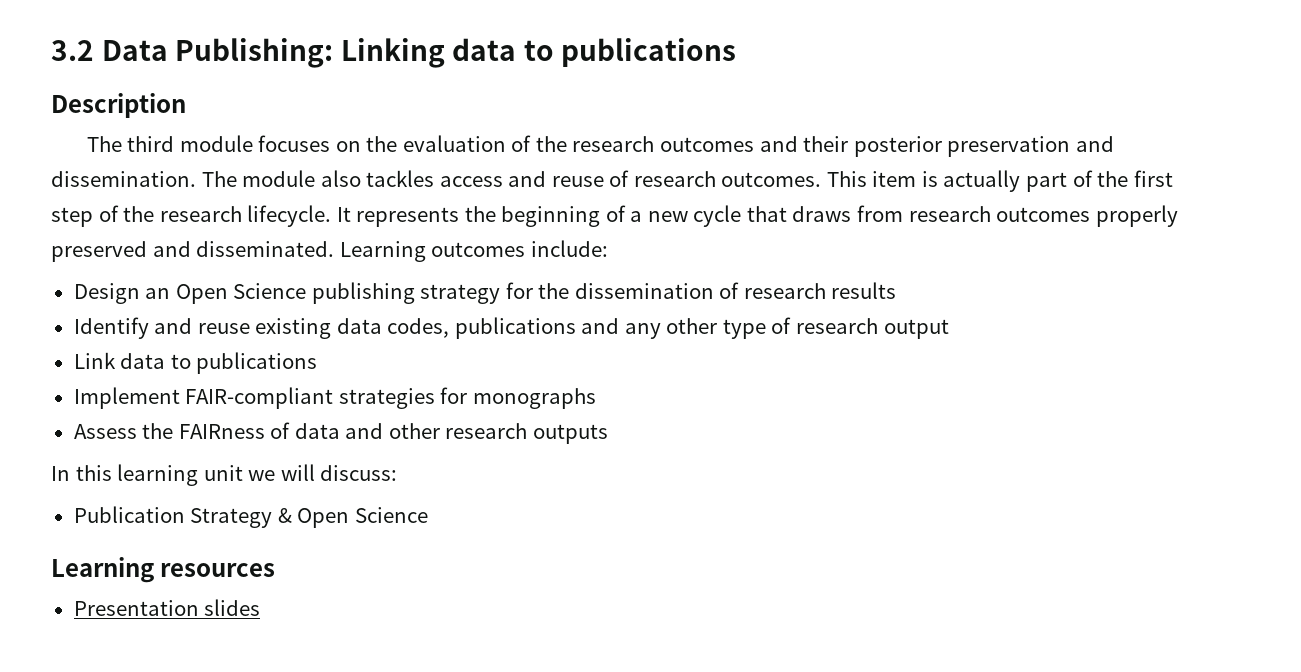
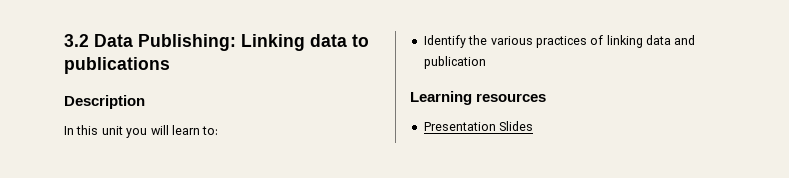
[86,135,1114,157] [51,170,1173,192] [51,205,1178,227] [51,240,608,262] [73,282,897,304] [73,317,949,339] [73,352,318,374] [73,387,596,409] [73,422,608,444] [51,464,398,486] [73,506,428,528] The third module focuses on the evaluation of the research outcomes and their posterior preservation and dissemination. The module also tackles access and reuse of research outcomes. This item is actually part of the first step of the research lifecycle. It represents the beginning of a new cycle that draws from research outcomes properly preserved and disseminated. Learning outcomes include: // Design an Open Science publishing strategy for the dissemination of research results // Identify and reuse existing data codes, publications and any other type of research output // Link data to publications // Implement FAIR-compliant strategies for monographs // Assess the FAIRness of data and other research outputs // In this learning unit we will discuss: // Publication Strategy & Open Science -> [64,125,219,138] [423,35,696,48] [423,56,486,69] In this unit you will learn to: // Identify the various practices of linking data and publication
[204,599,261,616] slides -> [499,121,534,131] Slides

